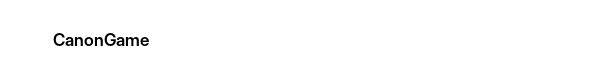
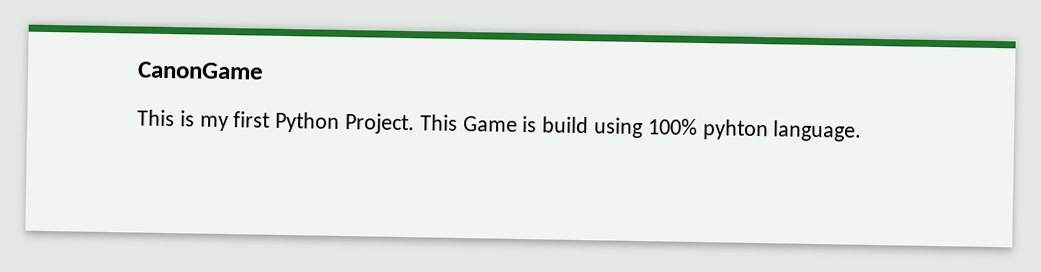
(149, 39) none -> [137,109,863,142] // This is my first Python Project. This Game is build using 100% pyhton language.

